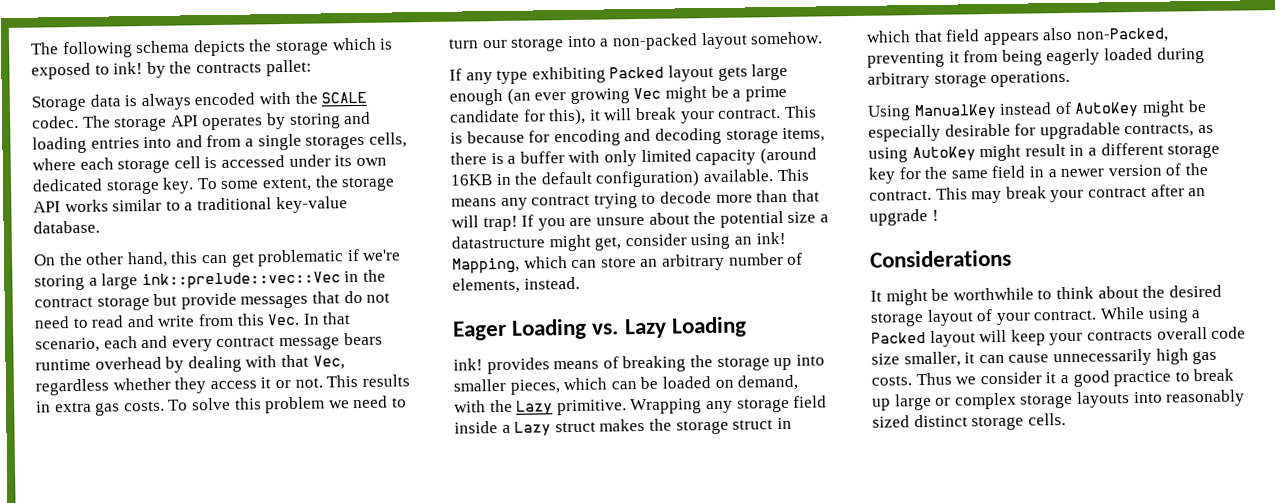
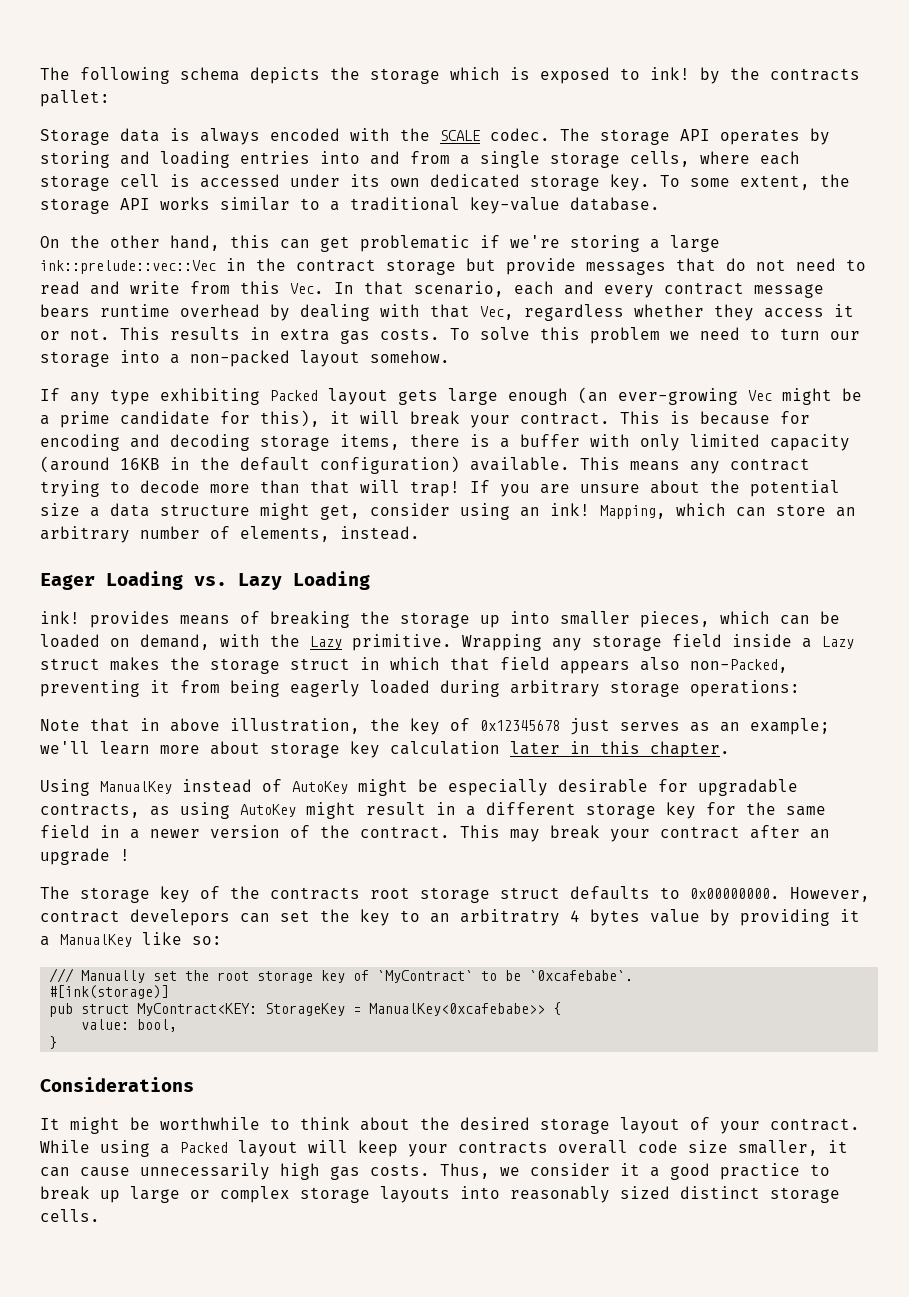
[305,134,366,150] storages -> [550,152,620,168] storage
[534,88,630,104] ever growing -> [618,388,738,405] ever-growing
[451,235,545,249] datastructure -> [110,503,250,517] data structure
[990,70,1071,88] operations. -> [690,680,800,697] [40,718,830,735] [40,741,730,758] operations: // Note that in above illustration, the key of 0x12345678 just serves as an example; we'll learn more about storage key calculation later in this chapter.
(939, 215) none -> [40,886,870,903] [40,909,860,926] [40,932,222,947] [49,968,634,983] [49,985,170,999] [49,1002,562,1017] [81,1019,178,1032] [49,1036,58,1049] // The storage key of the contracts root storage struct defaults to 0x00000000. However, contract develepors can set the key to an arbitratry 4 bytes value by providing it a ManualKey like so: // /// Manually set the root storage key of `MyContract` to be `0xcafebabe`. // #[ink(storage)] // pub struct MyContract<KEY: StorageKey = ManualKey<0xcafebabe>> { // value: bool, // }
[915,372,952,386] Thus -> [440,1163,490,1179] Thus,

